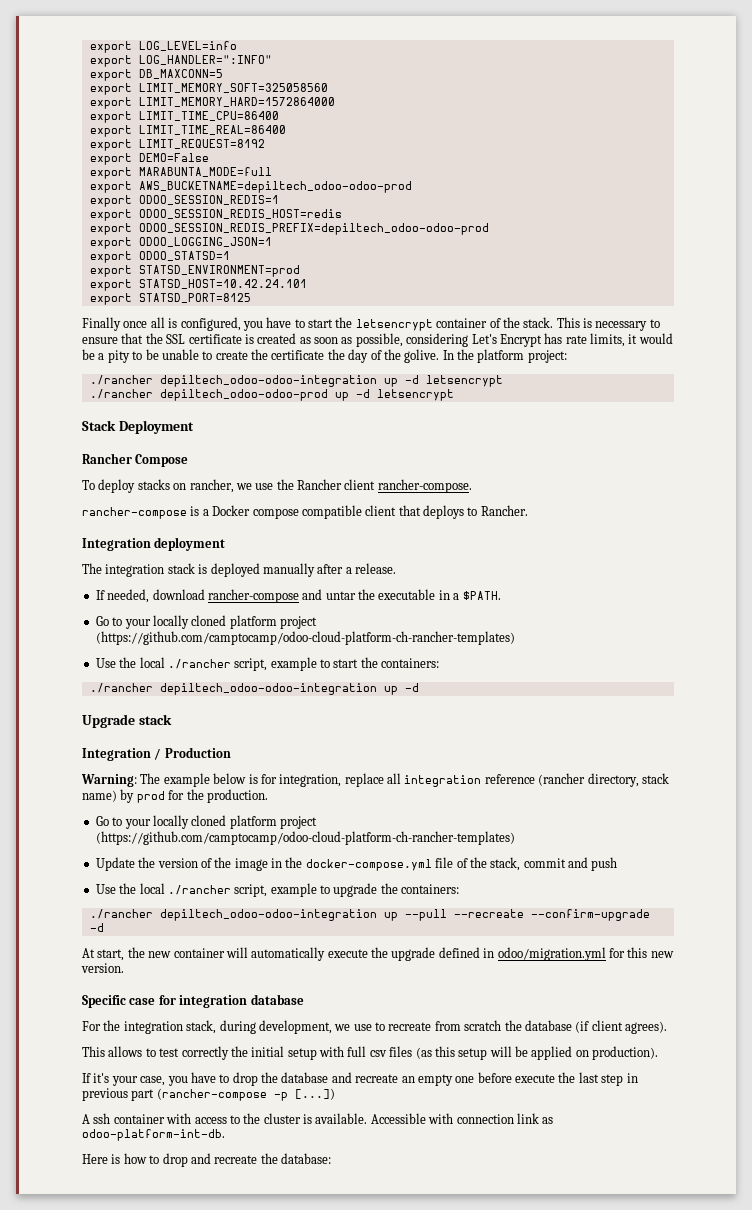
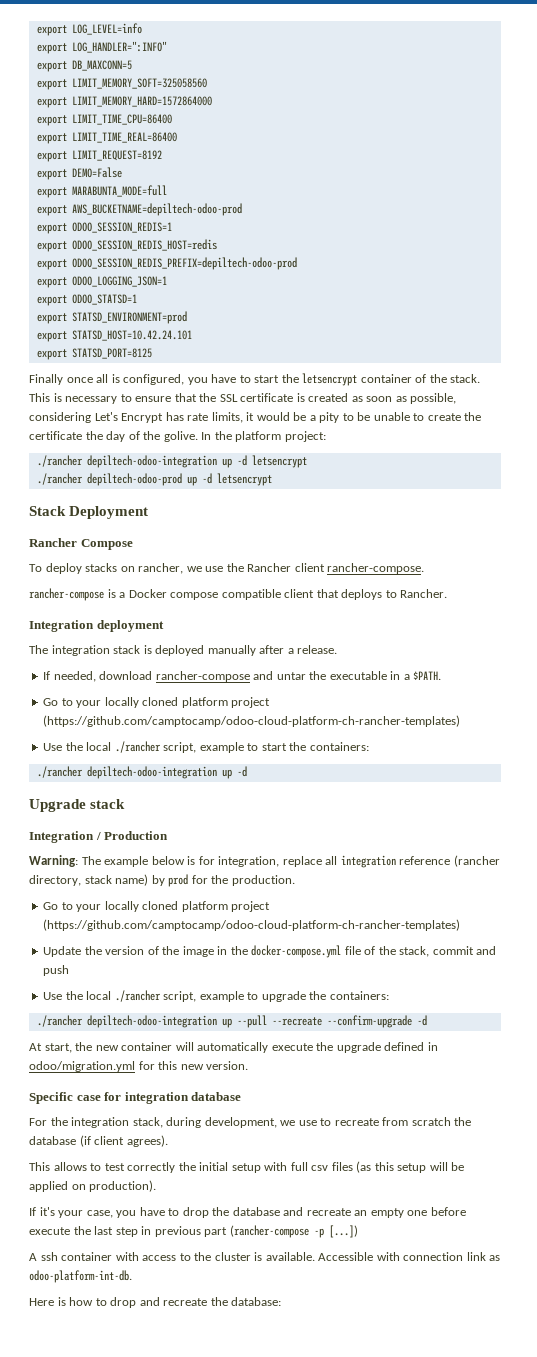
[138,181,412,193] AWS_BUCKETNAME=depiltech_odoo-odoo-prod -> [71,203,242,216] AWS_BUCKETNAME=depiltech-odoo-prod
[138,223,489,235] ODOO_SESSION_REDIS_PREFIX=depiltech_odoo-odoo-prod -> [71,257,297,270] ODOO_SESSION_REDIS_PREFIX=depiltech-odoo-prod
[159,375,377,387] depiltech_odoo-odoo-integration -> [86,455,217,468] depiltech-odoo-integration
[159,389,328,401] depiltech_odoo-odoo-prod -> [86,473,182,486] depiltech-odoo-prod
[159,683,377,695] depiltech_odoo-odoo-integration -> [86,766,217,779] depiltech-odoo-integration
[159,909,377,921] depiltech_odoo-odoo-integration -> [86,1015,217,1028] depiltech-odoo-integration

